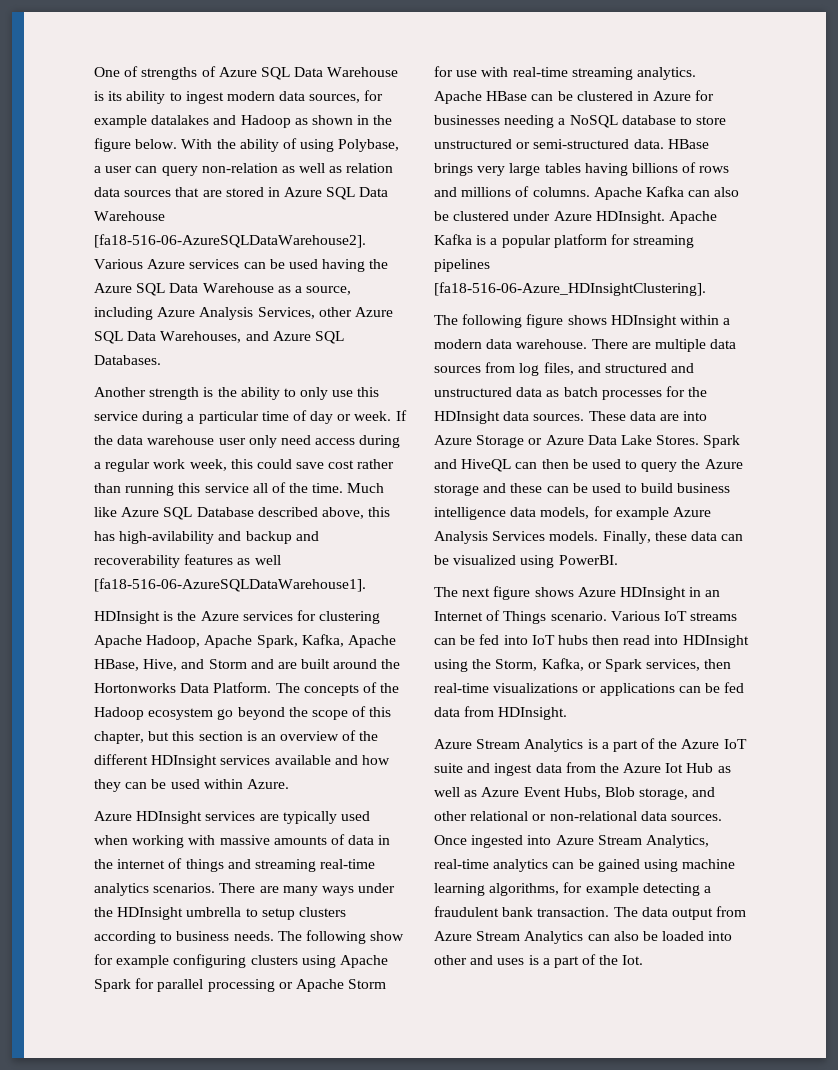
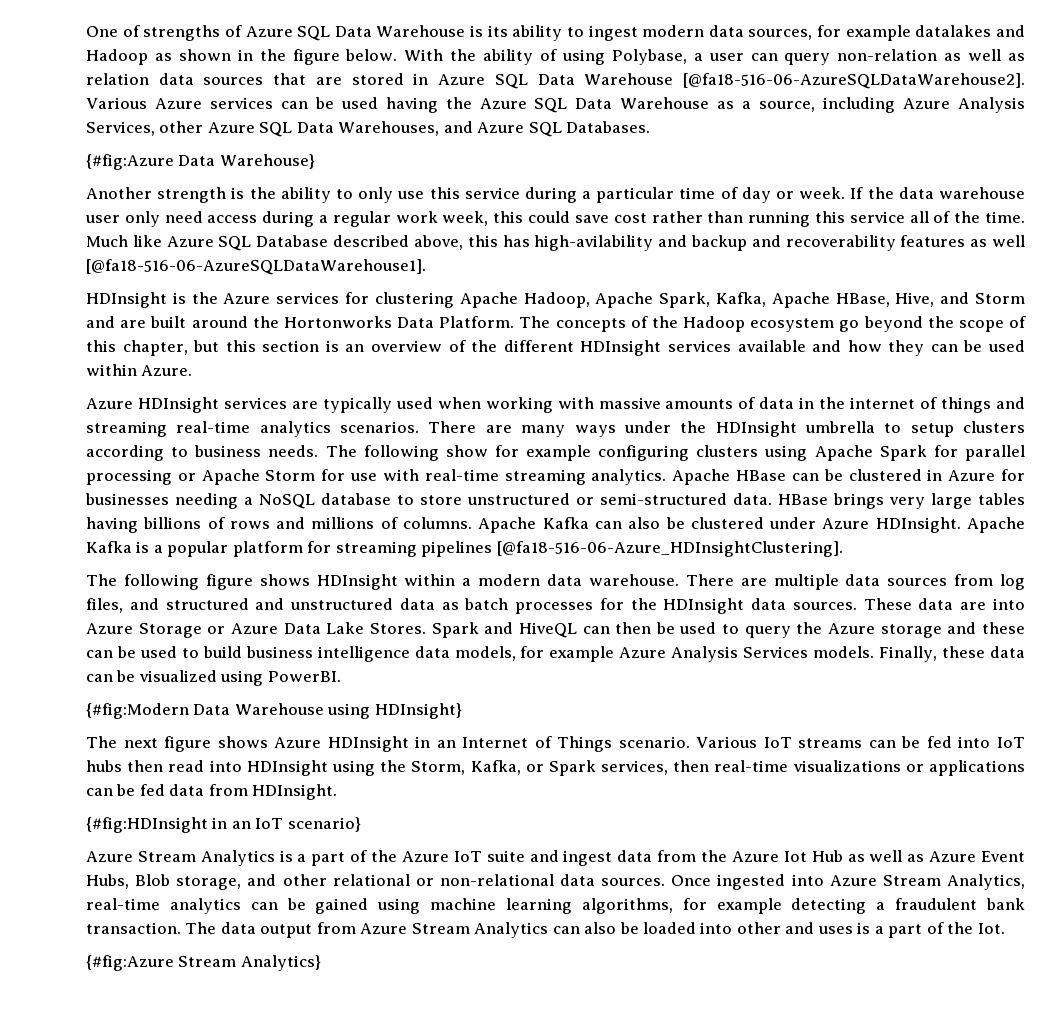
[94,234,366,248] [fa18-516-06-AzureSQLDataWarehouse2]. -> [683,73,1025,89] [@fa18-516-06-AzureSQLDataWarehouse2].
(161, 360) none -> [86,154,315,170] // {#fig:Azure Data Warehouse}
[94,578,366,592] [fa18-516-06-AzureSQLDataWarehouse1]. -> [86,259,426,275] [@fa18-516-06-AzureSQLDataWarehouse1].
[434,282,706,296] [fa18-516-06-Azure_HDInsightClustering]. -> [496,541,843,557] [@fa18-516-06-Azure_HDInsightClustering].
(618, 560) none -> [86,703,462,719] // {#fig:Modern Data Warehouse using HDInsight}
(568, 713) none -> [86,817,361,833] // {#fig:HDInsight in an IoT scenario}
(644, 960) none -> [86,955,321,971] // {#fig:Azure Stream Analytics}

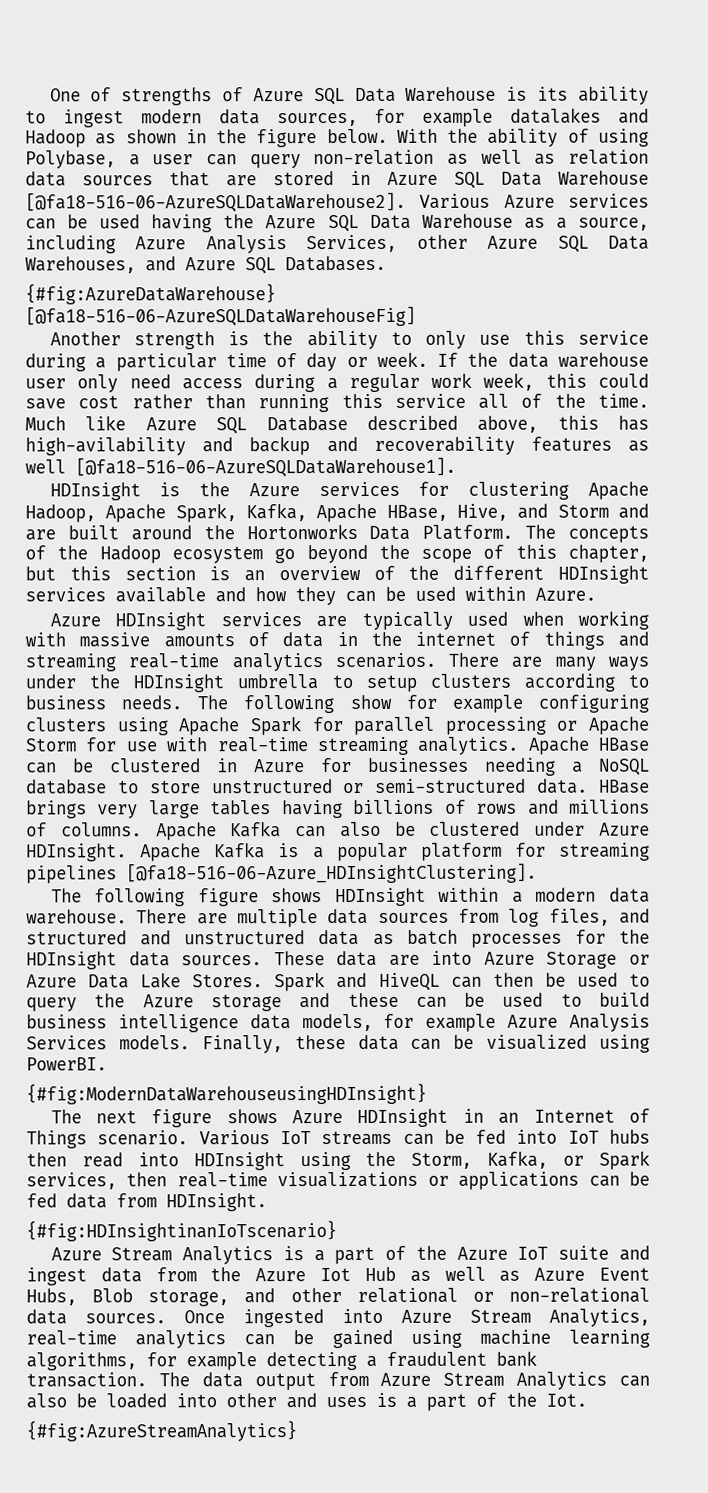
[86,154,315,170] {#fig:Azure Data Warehouse} -> [25,283,276,305] [25,305,416,327] {#fig:AzureDataWarehouse} [@fa18-516-06-AzureSQLDataWarehouseFig]
[86,703,462,719] {#fig:Modern Data Warehouse using HDInsight} -> [26,1082,427,1105] {#fig:ModernDataWarehouseusingHDInsight}
[86,817,361,833] {#fig:HDInsight in an IoT scenario} -> [26,1220,337,1242] {#fig:HDInsightinanIoTscenario}
[86,955,321,971] {#fig:Azure Stream Analytics} -> [26,1420,297,1442] {#fig:AzureStreamAnalytics}

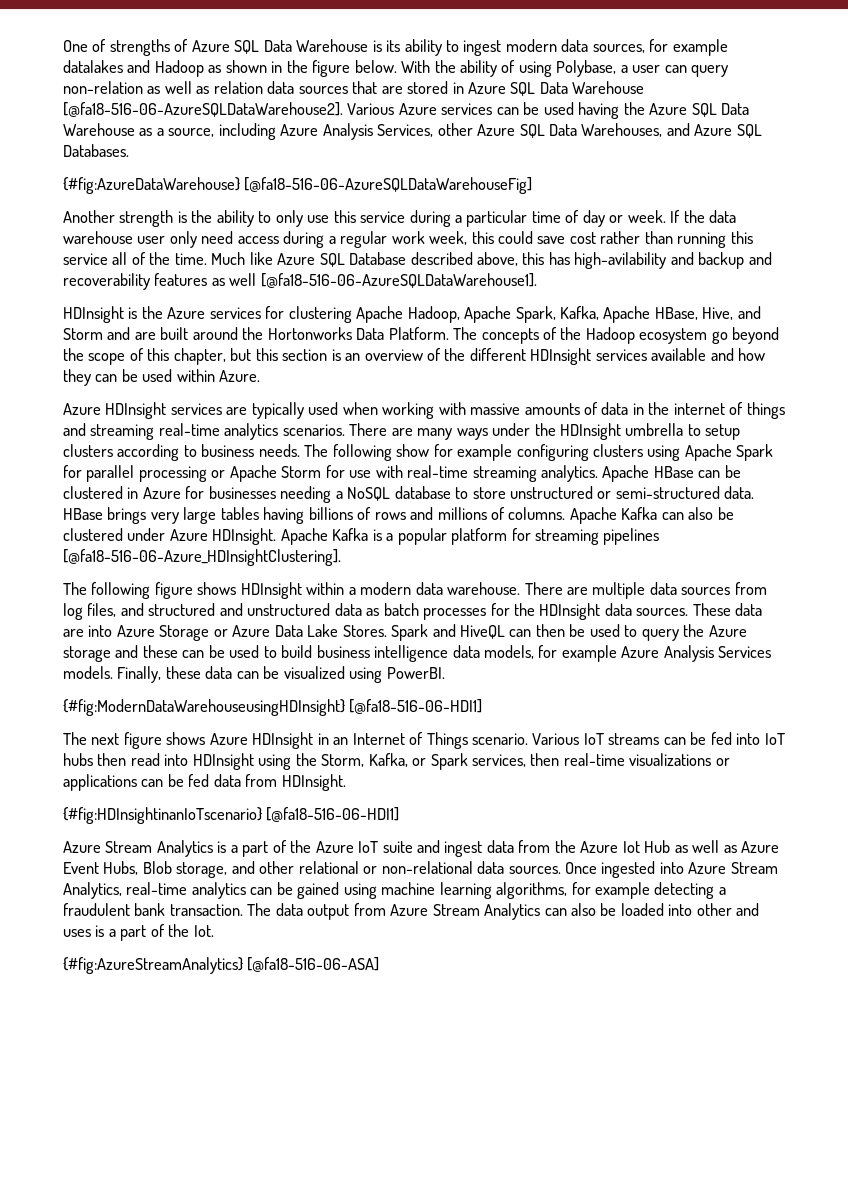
(427, 1093) none -> [349,699,483,714] [@fa18-516-06-HDI1]
(337, 1231) none -> [266,807,400,822] [@fa18-516-06-HDI1]
(297, 1431) none -> [247,957,380,972] [@fa18-516-06-ASA]

